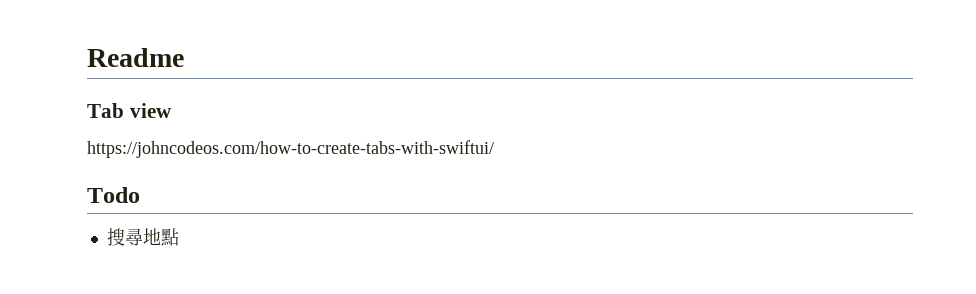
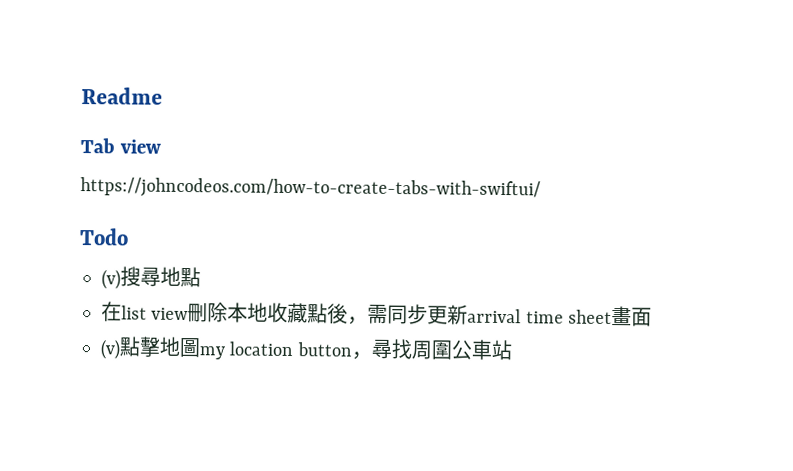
(140, 195) none -> [101,269,121,290] (v)
(179, 237) none -> [101,301,653,327] [100,336,513,361] // 在list view刪除本地收藏點後，需同步更新arrival time sheet畫面 // (v)點擊地圖my location button，尋找周圍公車站

